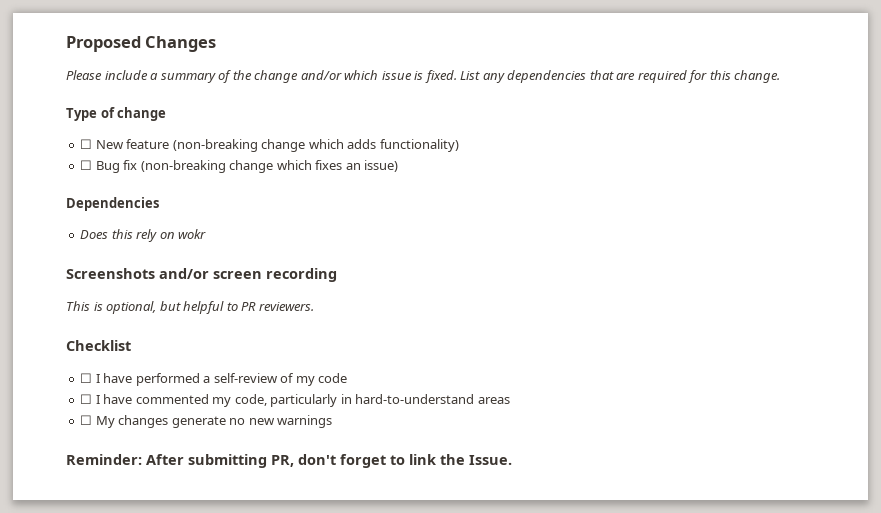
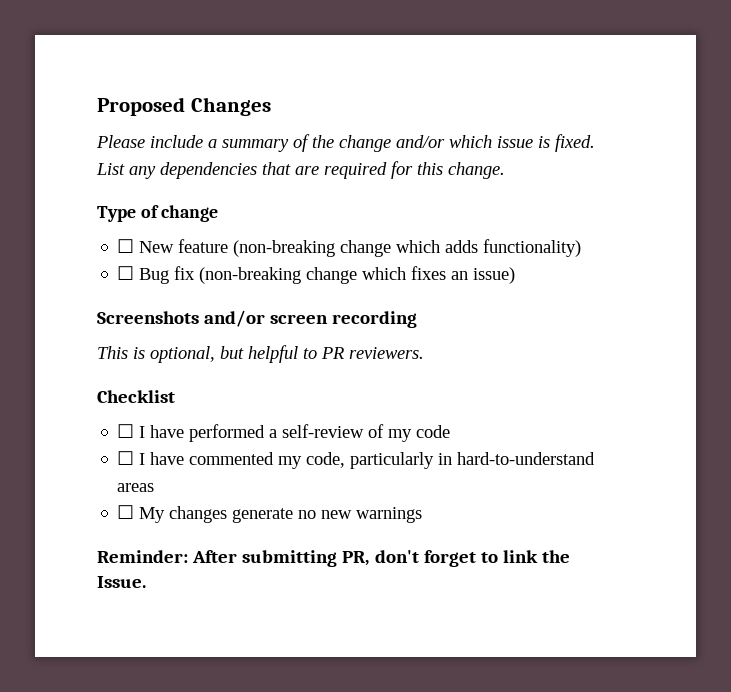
[66,197,159,211] [80,229,207,242] // Dependencies // Does this rely on wokr -> (516, 275) none

